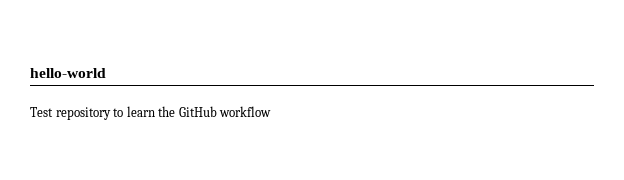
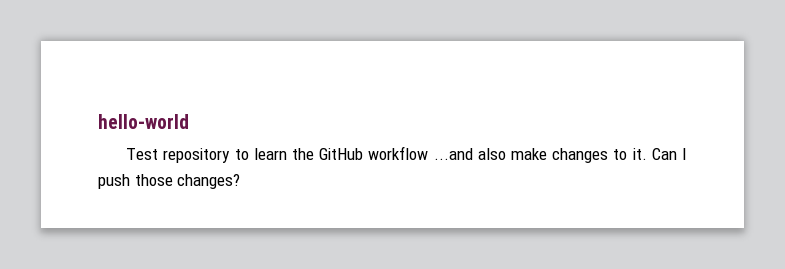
(272, 111) none -> [433,148,687,163] [98,174,241,189] ...and also make changes to it. Can I push those changes?

